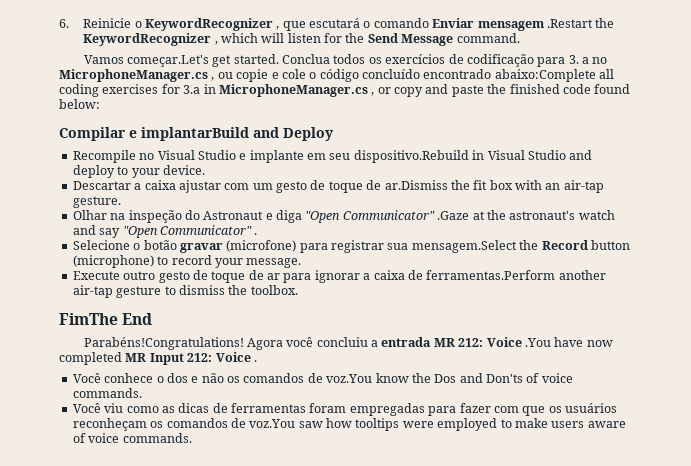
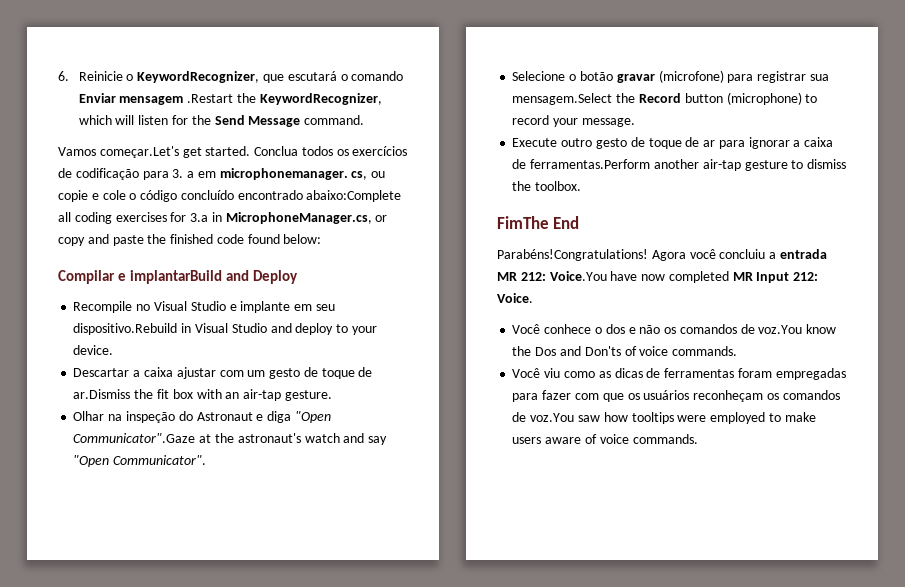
[144,18,280,31] KeywordRecognizer , -> [137,71,260,83] KeywordRecognizer,
[83,33,218,46] KeywordRecognizer , -> [259,93,382,105] KeywordRecognizer,
[592,57,608,64] [59,69,215,82] no MicrophoneManager.cs , -> [197,168,368,180] em microphonemanager. cs,
[218,84,375,97] MicrophoneManager.cs , -> [225,212,372,224] MicrophoneManager.cs,
[342,210,470,220] Communicator" .Gaze -> [73,433,196,443] Communicator".Gaze
[159,225,258,235] Communicator" . -> [113,455,207,465] Communicator".
[486,337,551,347] Voice .You -> [549,271,607,281] Voice.You
[215,352,257,362] Voice . -> [497,293,533,303] Voice.

